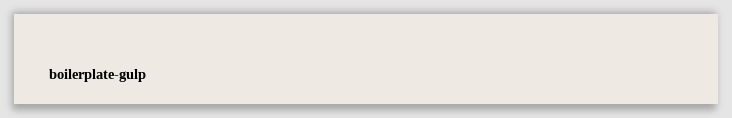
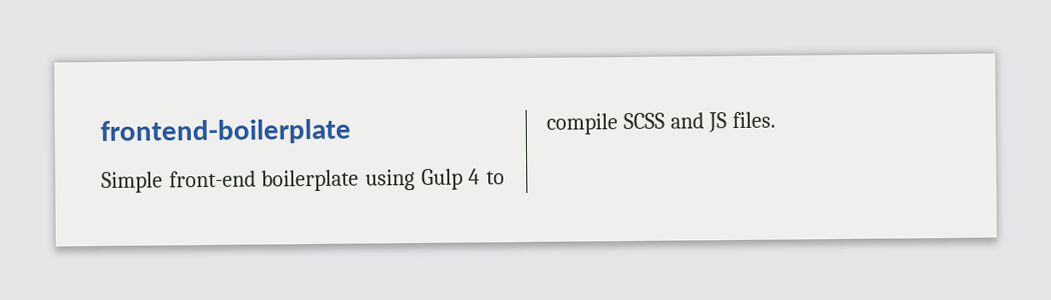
[49,69,146,82] boilerplate-gulp -> [100,118,351,146] [101,168,506,193] [546,111,776,135] frontend-boilerplate // Simple front-end boilerplate using Gulp 4 to compile SCSS and JS files.

